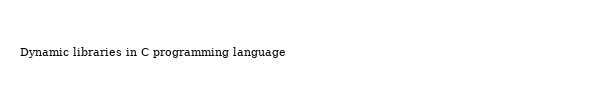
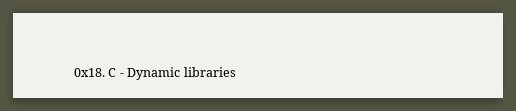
[20,47,286,58] Dynamic libraries in C programming language -> [74,67,236,80] 0x18. C - Dynamic libraries

